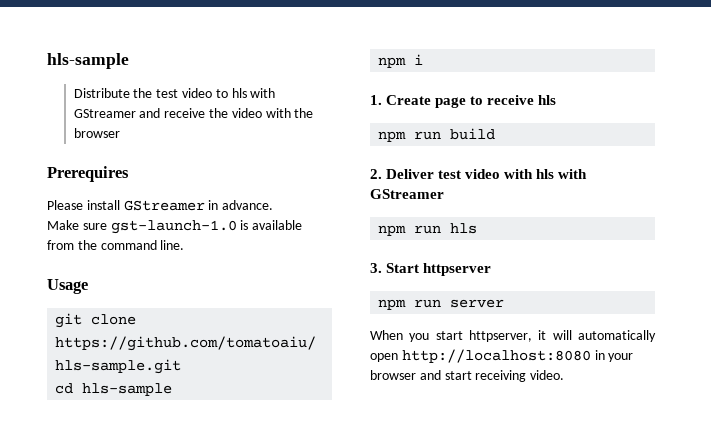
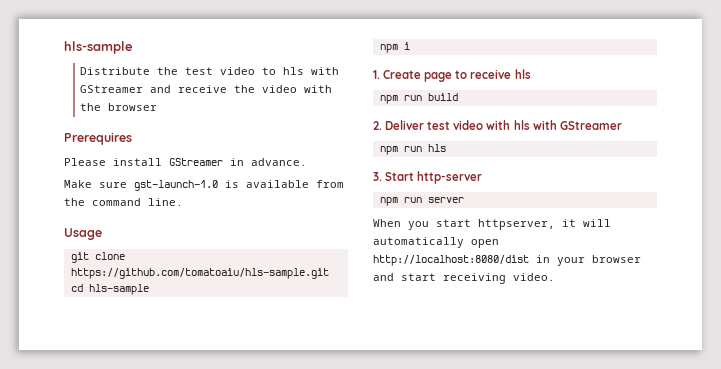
[423,263,492,276] httpserver -> [417,171,483,184] http-server
[401,349,591,363] http://localhost:8080 -> [373,255,529,266] http://localhost:8080/dist

